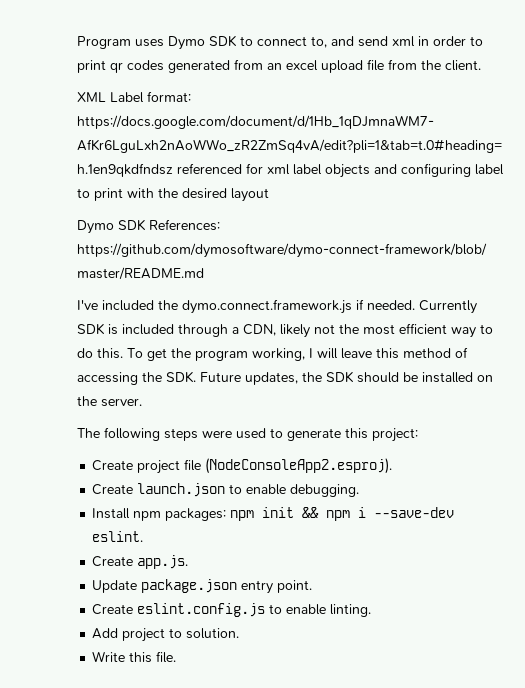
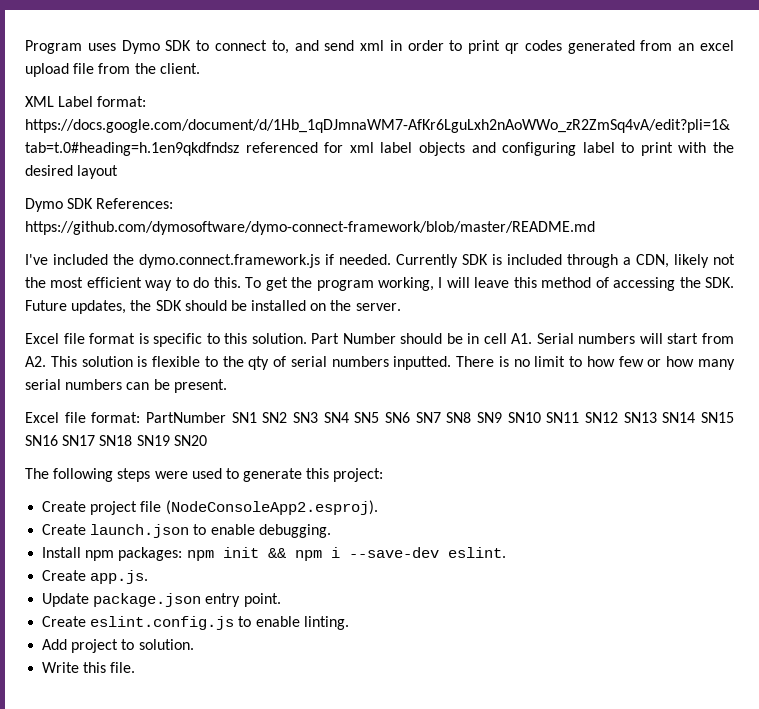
(142, 402) none -> [25,333,734,347] [25,356,736,370] [25,379,227,393] [25,412,734,423] [25,435,207,446] // Excel file format is specific to this solution. Part Number should be in cell A1. Serial numbers will start from A2. This solution is flexible to the qty of serial numbers inputted. There is no limit to how few or how many serial numbers can be present. // Excel file format: PartNumber SN1 SN2 SN3 SN4 SN5 SN6 SN7 SN8 SN9 SN10 SN11 SN12 SN13 SN14 SN15 SN16 SN17 SN18 SN19 SN20

